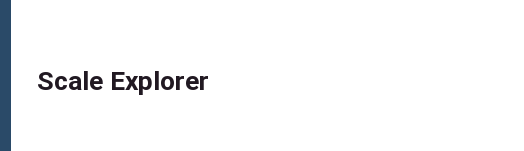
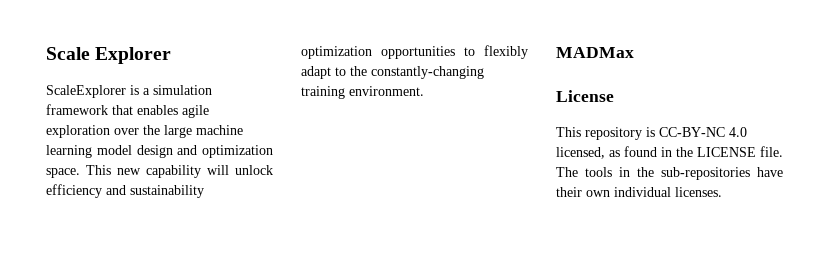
(210, 83) none -> [46,85,212,98] [46,104,209,118] [46,125,243,138] [46,145,273,158] [46,165,273,178] [46,184,204,198] [301,45,528,59] [301,66,484,79] [301,86,424,99] [556,47,634,58] [556,90,614,102] [556,127,747,140] [556,146,783,159] [556,167,783,180] [556,187,722,197] // ScaleExplorer is a simulation framework that enables agile exploration over the large machine learning model design and optimization space. This new capability will unlock efficiency and sustainability optimization opportunities to flexibly adapt to the constantly-changing training environment. // MADMax // License // This repository is CC-BY-NC 4.0 licensed, as found in the LICENSE file. The tools in the sub-repositories have their own individual licenses.

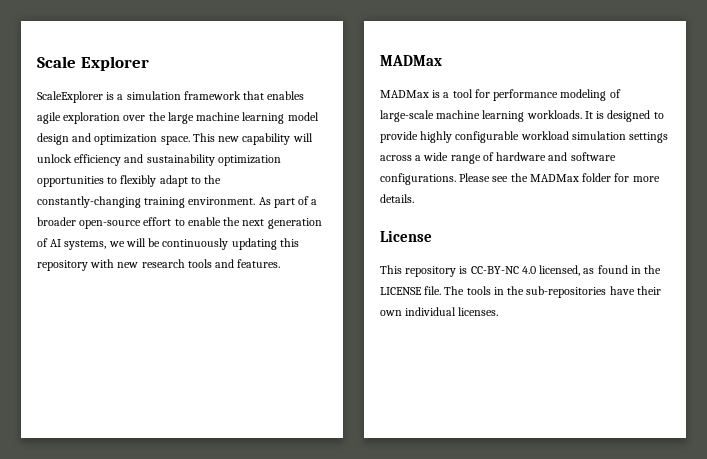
[556,47,634,58] // MADMax -> [258,196,318,208] [37,217,322,229] [37,238,299,250] [37,259,281,271] [380,55,442,66] [380,89,621,101] [380,110,664,122] [380,131,669,143] [380,152,616,164] [380,173,660,185] [380,194,414,203] As part of a broader open-source effort to enable the next generation of AI systems, we will be continuously updating this repository with new research tools and features. // MADMax // MADMax is a tool for performance modeling of large-scale machine learning workloads. It is designed to provide highly configurable workload simulation settings across a wide range of hardware and software configurations. Please see the MADMax folder for more details.

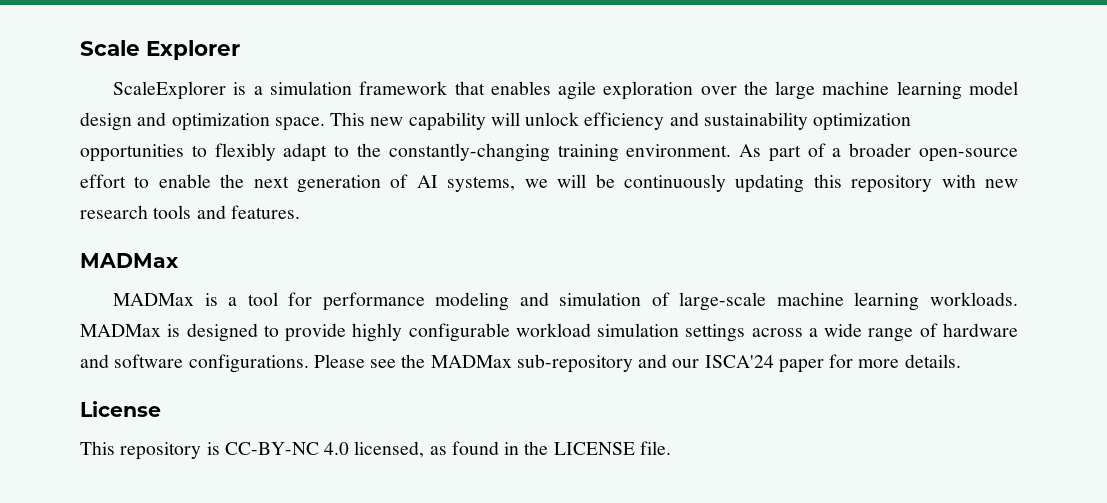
(607, 95) none -> [519,292,642,306] and simulation
[584,111,593,119] It -> [80,324,161,337] MADMax
[582,173,612,182] folder -> [516,354,824,373] sub-repository and our ISCA'24 paper
[444,286,661,298] [380,307,499,316] The tools in the sub-repositories have their own individual licenses. -> (671, 448) none

